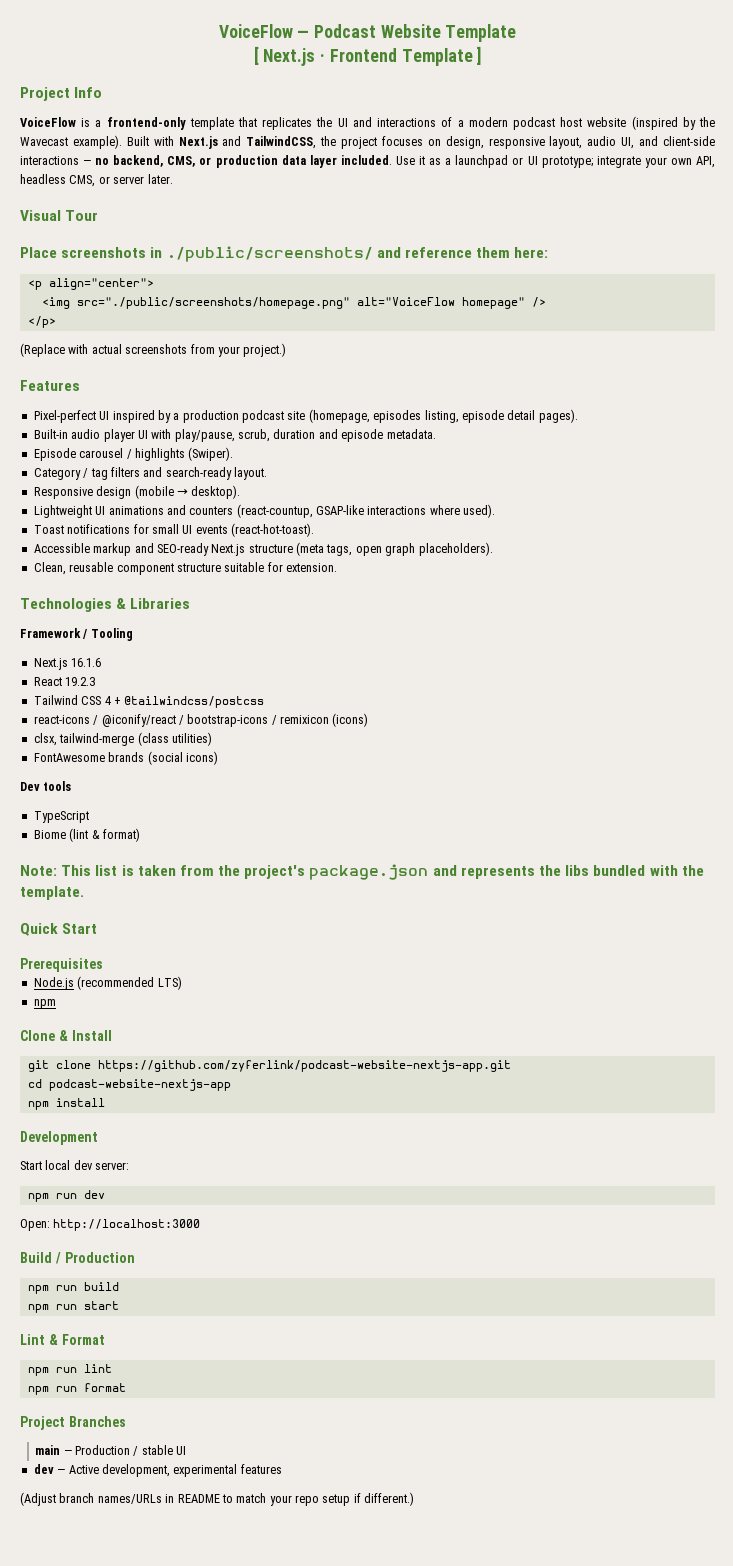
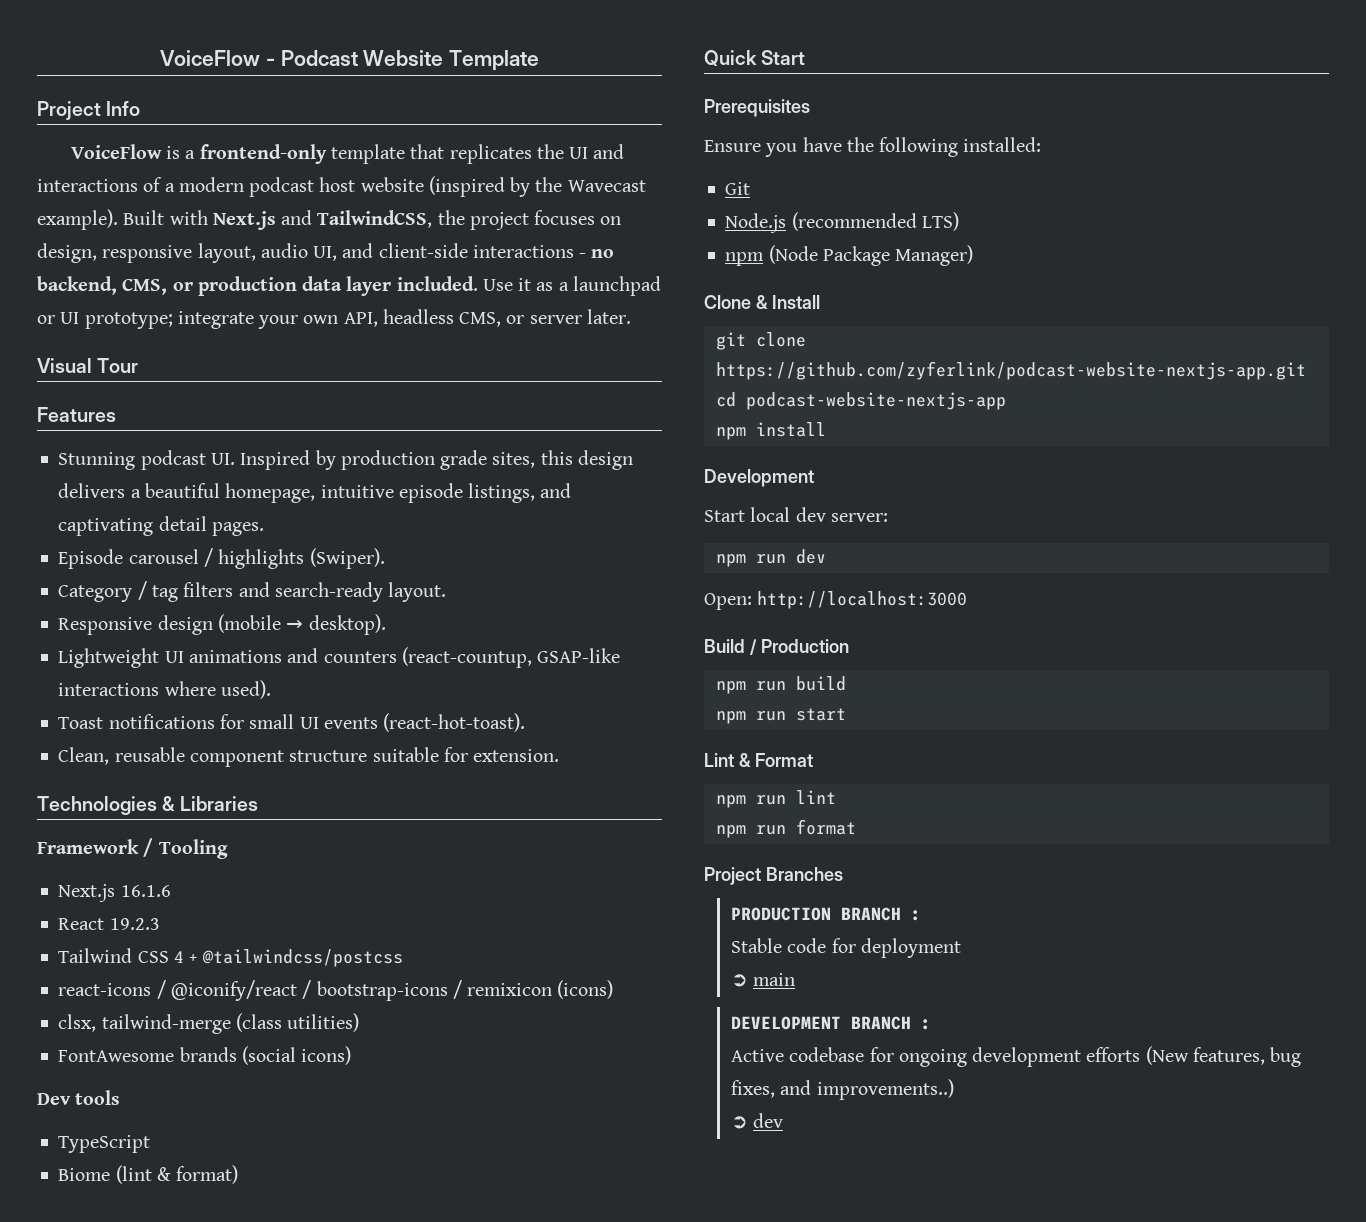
[218,24,310,38] VoiceFlow — -> [160,50,275,66] VoiceFlow -
[253,46,482,66] // [ Next.js · Frontend Template ] -> (539, 60) none
[83,160,92,165] — -> [579,253,587,258] -
[20,246,549,262] [27,278,154,290] [41,297,546,309] [27,316,56,328] [20,343,287,357] [20,380,80,391] [33,409,578,423] [33,429,436,442] Place screenshots in ./public/screenshots/ and reference them here: // <p align="center"> // <img src="./public/screenshots/homepage.png" alt="VoiceFlow homepage" /> // </p> // (Replace with actual screenshots from your project.) // Features // Pixel-perfect UI inspired by a production podcast site (homepage, episodes listing, episode detail pages). // Built-in audio player UI with play/pause, scrub, duration and episode metadata. -> [37,407,116,422] [58,450,633,470] [58,483,572,503] [58,516,264,536] Features // Stunning podcast UI. Inspired by production grade sites, this design delivers a beautiful homepage, intuitive episode listings, and captivating detail pages.
[33,542,493,556] // Accessible markup and SEO-ready Next.js structure (meta tags, open graph placeholders). -> (526, 722) none
[20,864,704,880] [20,886,84,900] [20,923,98,936] [20,958,103,972] Note: This list is taken from the project's package.json and represents the libs bundled with the template. // Quick Start // Prerequisites -> [704,50,806,66] [704,99,810,117] [704,137,1042,157] [725,182,751,195] Quick Start // Prerequisites // Ensure you have the following installed: // Git
(56, 1004) none -> [768,245,974,266] (Node Package Manager)
[35,1445,187,1456] [33,1464,282,1477] [20,1492,415,1506] main — Production / stable UI // dev — Active development, experimental features // (Adjust branch names/URLs in README to match your repo setup if different.) -> [731,907,922,921] [731,938,961,958] [731,973,796,987] [731,1016,932,1030] [731,1046,1302,1067] [731,1079,954,1100] [731,1113,784,1129] PRODUCTION BRANCH : // Stable code for deployment // ➲ main // DEVELOPMENT BRANCH : // Active codebase for ongoing development efforts (New features, bug fixes, and improvements..) // ➲ dev

